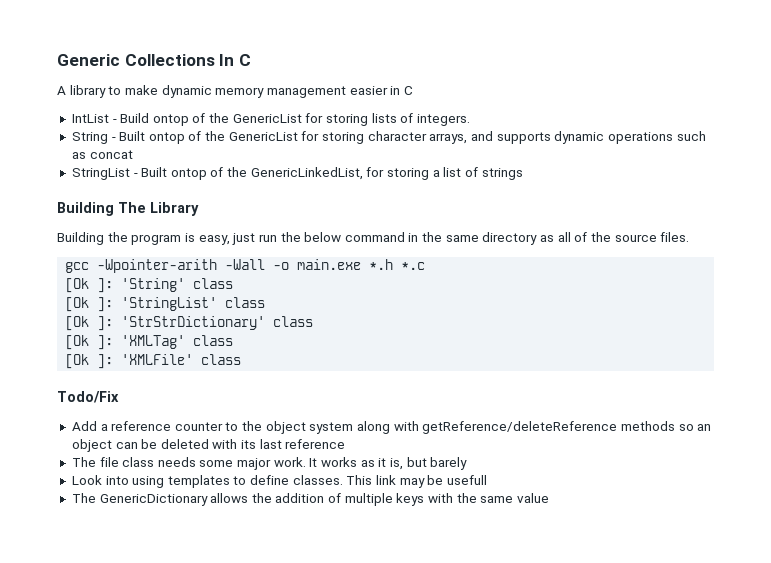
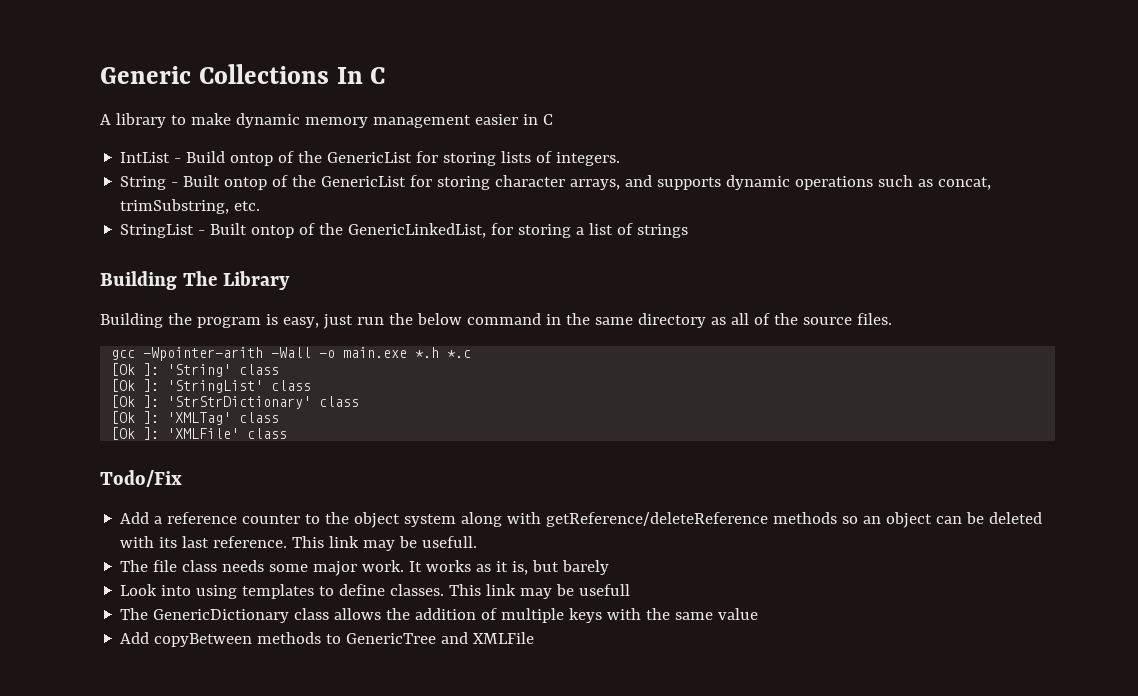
[89,150,133,159] concat -> [938,177,992,190] [120,199,261,214] concat, trimSubstring, etc.
[285,439,346,449] reference -> [213,536,478,551] reference. This link may be usefull.
(208, 500) none -> [294,608,330,620] class
(549, 498) none -> [120,632,535,647] // Add copyBetween methods to GenericTree and XMLFile

